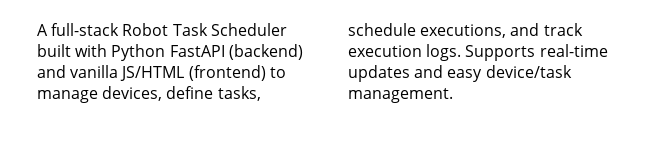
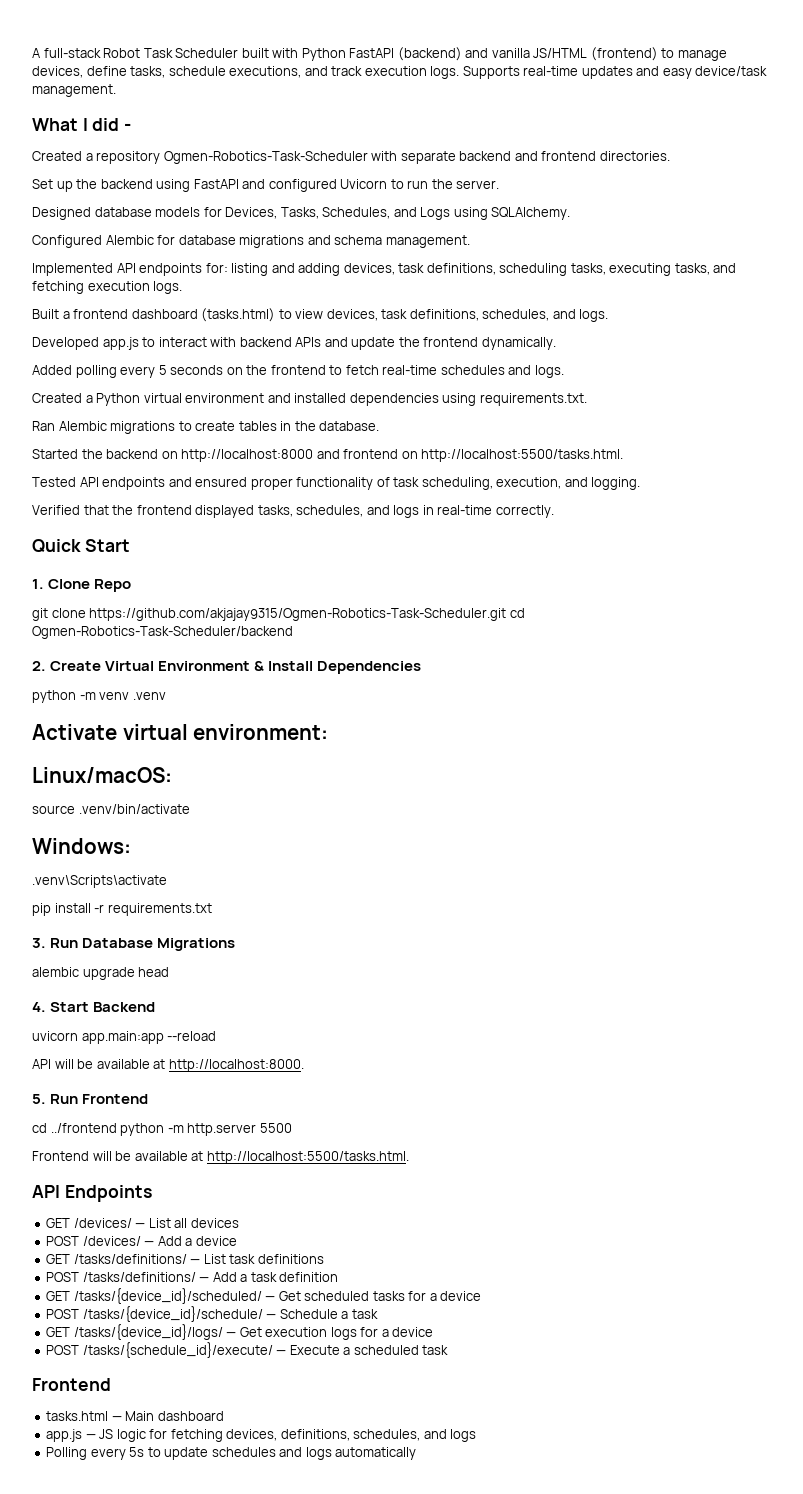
(453, 95) none -> [32,118,132,131] [32,151,670,164] [32,179,500,192] [32,207,571,220] [32,235,470,248] [32,263,737,276] [32,281,183,294] [32,308,609,322] [32,337,556,350] [32,365,564,378] [32,393,587,406] [32,421,380,434] [32,449,624,462] [32,477,641,490] [32,505,554,518] [32,539,130,553] [32,579,132,592] [32,608,525,621] [32,626,293,639] [32,661,422,674] [32,690,166,703] [32,724,329,740] [32,767,172,783] [32,804,190,814] [32,838,131,854] [32,875,167,888] [32,903,212,916] [32,938,236,951] [32,967,170,980] [32,1002,156,1012] [32,1031,217,1044] [32,1059,304,1072] [32,1094,149,1104] [32,1123,292,1136] [32,1151,409,1164] [32,1185,152,1202] [46,1218,239,1228] [46,1236,237,1246] [46,1254,324,1264] [46,1272,339,1282] [46,1288,482,1304] [46,1306,378,1322] [46,1324,434,1340] [46,1342,449,1358] [32,1378,111,1391] [46,1411,224,1421] [46,1429,477,1442] [46,1447,417,1460] // What I did - // Created a repository Ogmen-Robotics-Task-Scheduler with separate backend and frontend directories. // Set up the backend using FastAPI and configured Uvicorn to run the server. // Designed database models for Devices, Tasks, Schedules, and Logs using SQLAlchemy. // Configured Alembic for database migrations and schema management. // Implemented API endpoints for: listing and adding devices, task definitions, scheduling tasks, executing tasks, and fetching execution logs. // Built a frontend dashboard (tasks.html) to view devices, task definitions, schedules, and logs. // Developed app.js to interact with backend APIs and update the frontend dynamically. // Added polling every 5 seconds on the frontend to fetch real-time schedules and logs. // Created a Python virtual environment and installed dependencies using requirements.txt. // Ran Alembic migrations to create tables in the database. // Started the backend on http://localhost:8000 and frontend on http://localhost:5500/tasks.html. // Tested API endpoints and ensured proper functionality of task scheduling, execution, and logging. // Verified that the frontend displayed tasks, schedules, and logs in real-time correctly. // Quick Start // 1. Clone Repo // git clone https://github.com/akjajay9315/Ogmen-Robotics-Task-Scheduler.git cd Ogmen-Robotics-Task-Scheduler/backend // 2. Create Virtual Environment & Install Dependencies // python -m venv .venv // Activate virtual environment: // Linux/macOS: // source .venv/bin/activate // Windows: // .venv\Scripts\activate // pip install -r requirements.txt // 3. Run Database Migrations // alembic upgrade head // 4. Start Backend // uvicorn app.main:app --reload // API will be available at http://localhost:8000. // 5. Run Frontend // cd ../frontend python -m http.server 5500 // Frontend will be available at http://localhost:5500/tasks.html. // API Endpoints // GET /devices/ — List all devices // POST /devices/ — Add a device // GET /tasks/definitions/ — List task definitions // POST /tasks/definitions/ — Add a task definition // GET /tasks/{device_id}/scheduled/ — Get scheduled tasks for a device // POST /tasks/{device_id}/schedule/ — Schedule a task // GET /tasks/{device_id}/logs/ — Get execution logs for a device // POST /tasks/{schedule_id}/execute/ — Execute a scheduled task // Frontend // tasks.html — Main dashboard // app.js — JS logic for fetching devices, definitions, schedules, and logs // Polling every 5s to update schedules and logs automatically

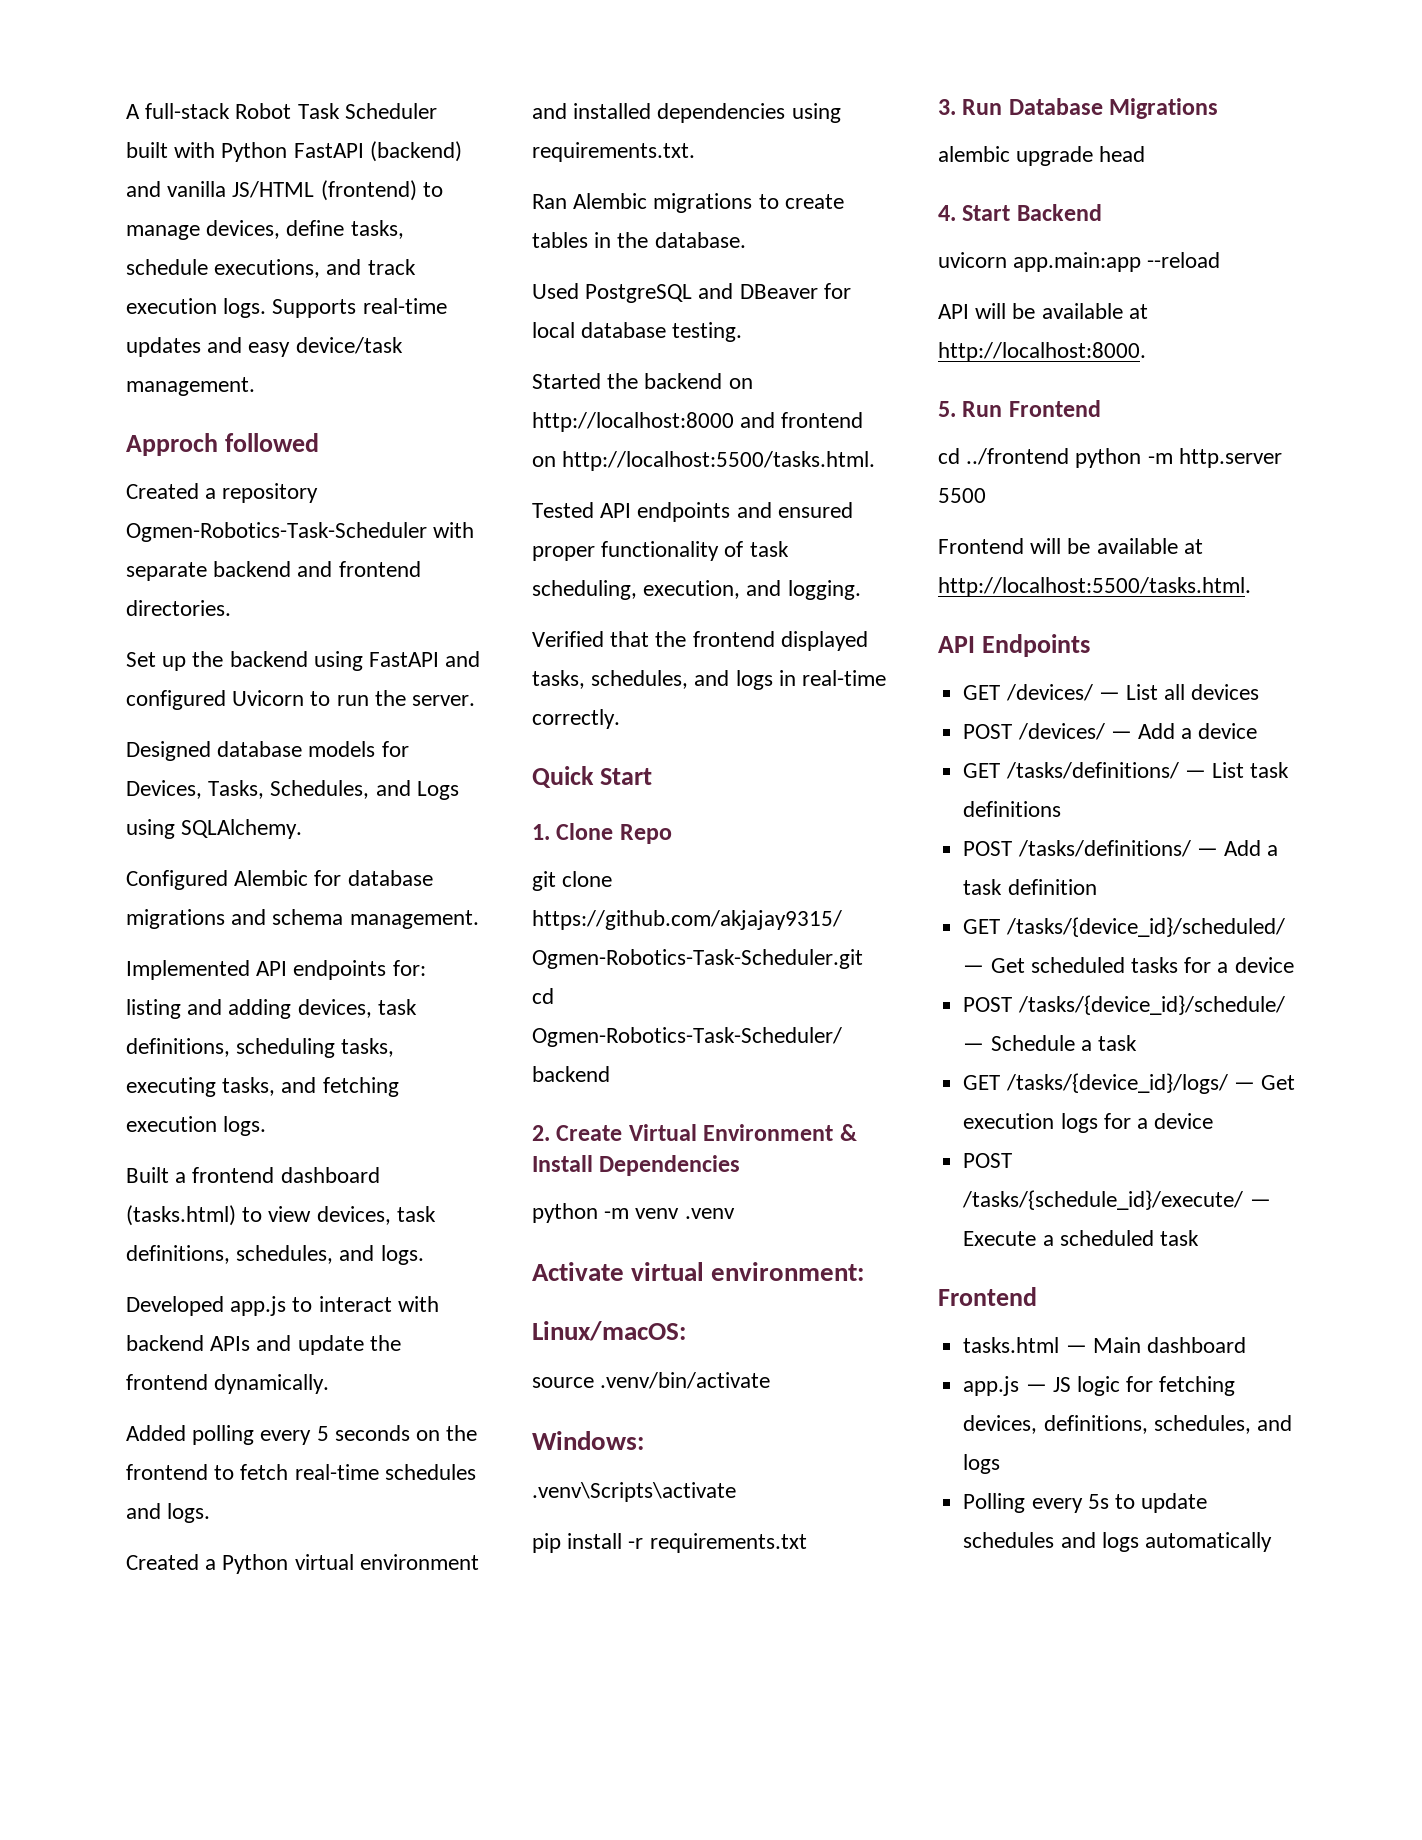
[32,118,132,131] What I did - -> [126,433,319,456] Approch followed
(380, 426) none -> [532,283,851,303] [532,322,743,342] // Used PostgreSQL and DBeaver for local database testing.

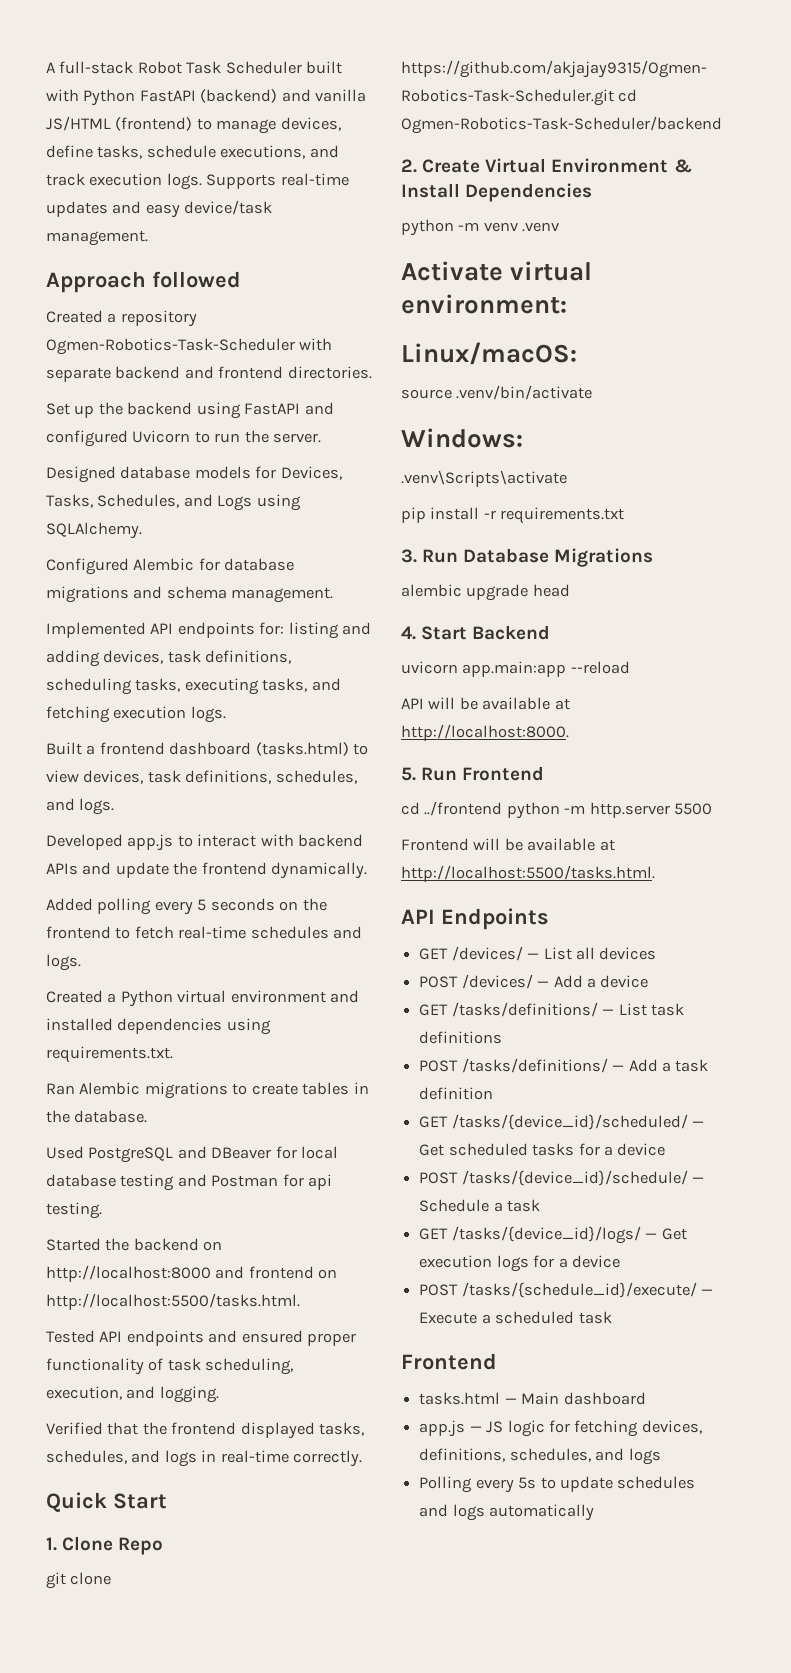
[126,433,218,456] Approch -> [46,271,146,293] Approach
(667, 330) none -> [120,1174,333,1191] testing and Postman for api

